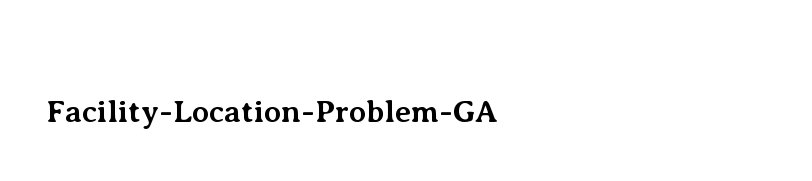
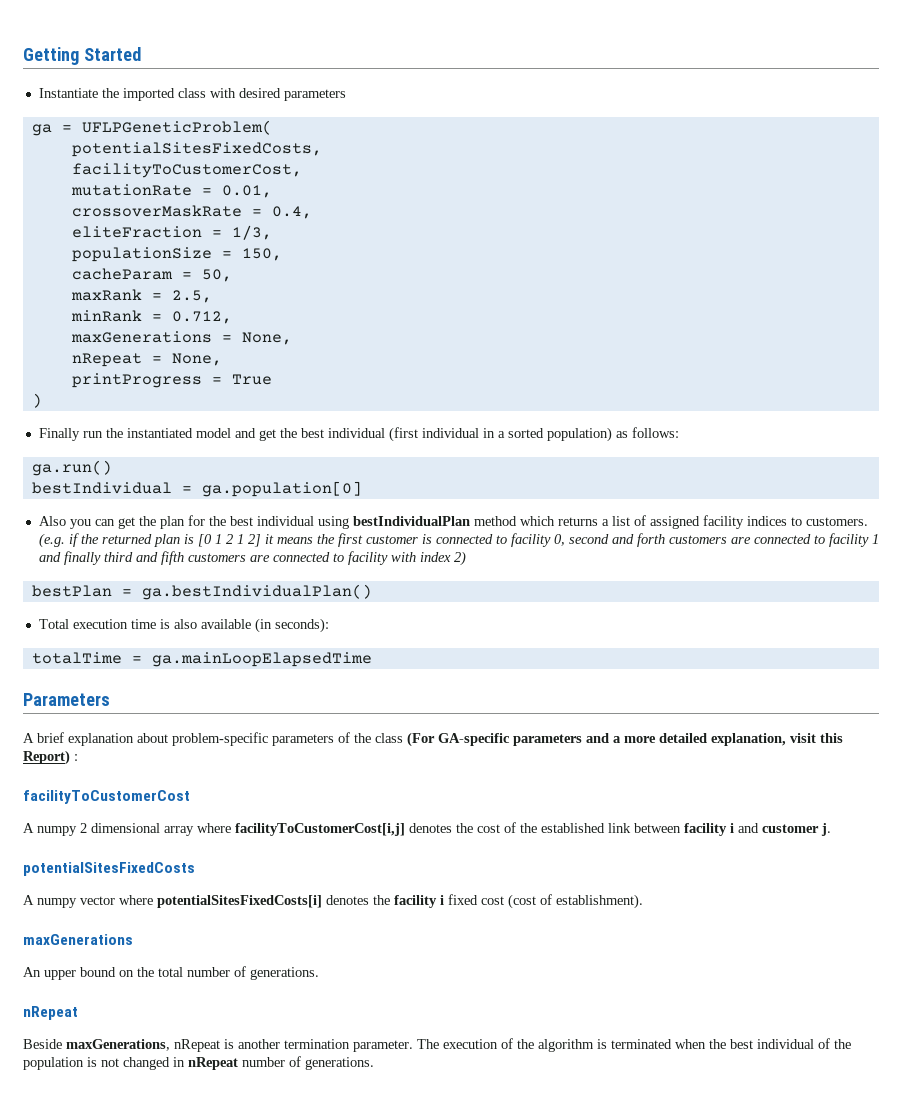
[47,100,498,129] Facility-Location-Problem-GA -> [23,47,141,65] [38,88,346,101] [31,120,272,136] [71,142,322,157] [71,163,302,178] [70,184,272,198] [71,205,312,219] [71,225,272,240] [71,247,282,262] [71,268,232,282] [70,289,212,303] [70,310,232,324] [70,331,292,345] [71,353,222,367] [71,373,272,388] [31,393,42,408] [38,427,679,442] [31,460,112,476] [31,481,362,497] [38,515,868,529] [38,533,879,548] [38,551,466,566] [31,584,372,600] [38,618,329,633] [31,652,372,667] [23,693,110,706] [23,732,843,747] [23,750,78,765] [23,790,190,804] [23,822,831,836] [23,862,195,876] [23,894,643,909] [23,934,133,945] [23,966,319,980] [23,1006,78,1020] [23,1038,851,1052] [23,1056,374,1070] Getting Started // Instantiate the imported class with desired parameters // ga = UFLPGeneticProblem( // potentialSitesFixedCosts, // facilityToCustomerCost, // mutationRate = 0.01, // crossoverMaskRate = 0.4, // eliteFraction = 1/3, // populationSize = 150, // cacheParam = 50, // maxRank = 2.5, // minRank = 0.712, // maxGenerations = None, // nRepeat = None, // printProgress = True // ) // Finally run the instantiated model and get the best individual (first individual in a sorted population) as follows: // ga.run() // bestIndividual = ga.population[0] // Also you can get the plan for the best individual using bestIndividualPlan method which returns a list of assigned facility indices to customers. (e.g. if the returned plan is [0 1 2 1 2] it means the first customer is connected to facility 0, second and forth customers are connected to facility 1 and finally third and fifth customers are connected to facility with index 2) // bestPlan = ga.bestIndividualPlan() // Total execution time is also available (in seconds): // totalTime = ga.mainLoopElapsedTime // Parameters // A brief explanation about problem-specific parameters of the class (For GA-specific parameters and a more detailed explanation, visit this Report) : // facilityToCustomerCost // A numpy 2 dimensional array where facilityToCustomerCost[i,j] denotes the cost of the established link between facility i and customer j. // potentialSitesFixedCosts // A numpy vector where potentialSitesFixedCosts[i] denotes the facility i fixed cost (cost of establishment). // maxGenerations // An upper bound on the total number of generations. // nRepeat // Beside maxGenerations, nRepeat is another termination parameter. The execution of the algorithm is terminated when the best individual of the population is not changed in nRepeat number of generations.

